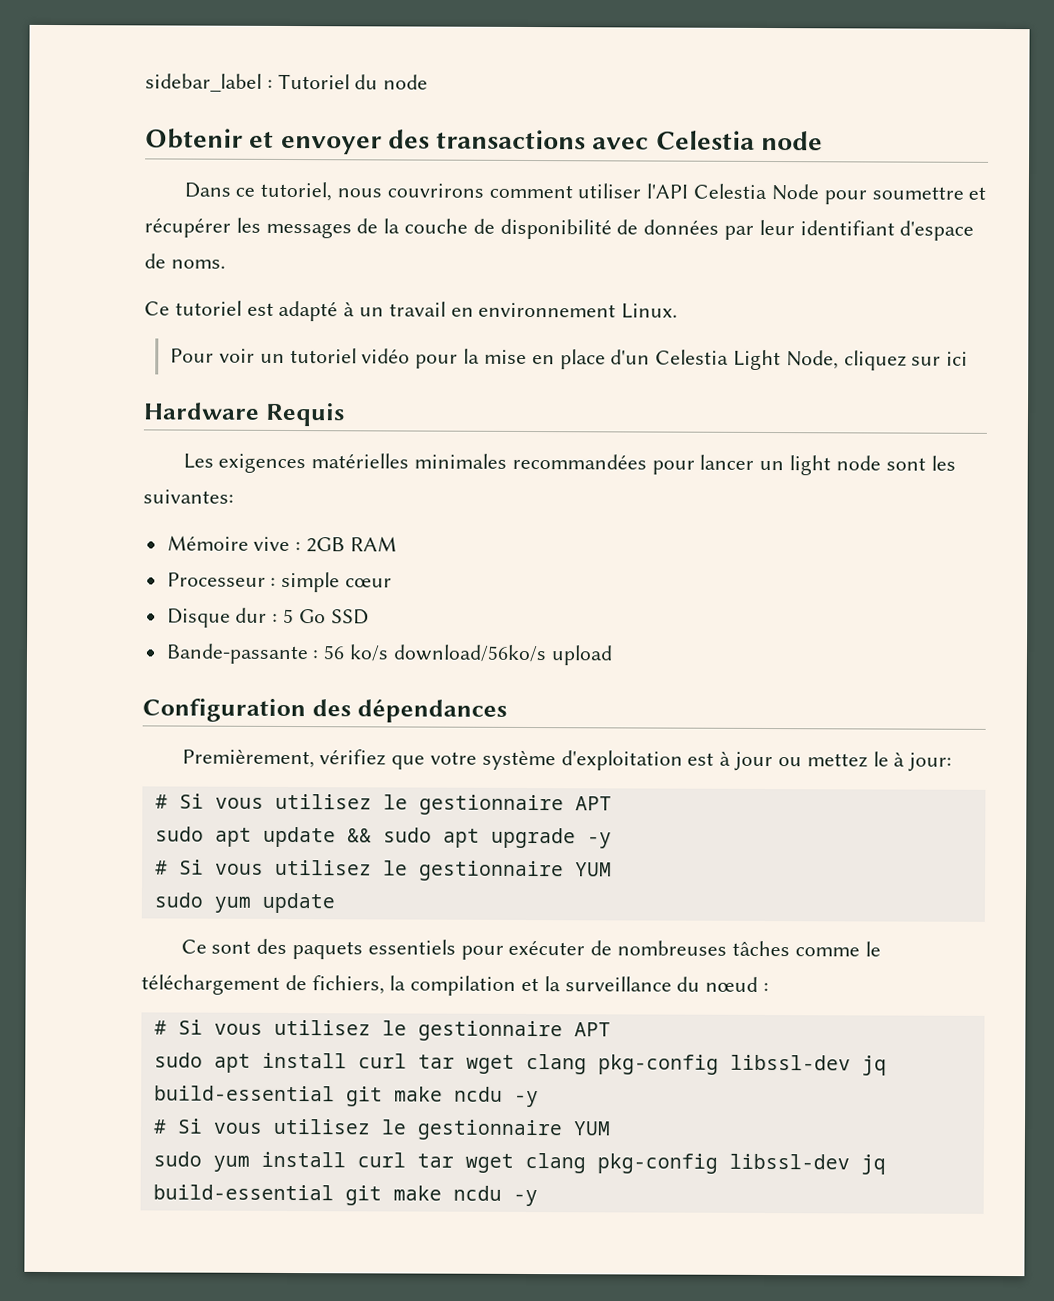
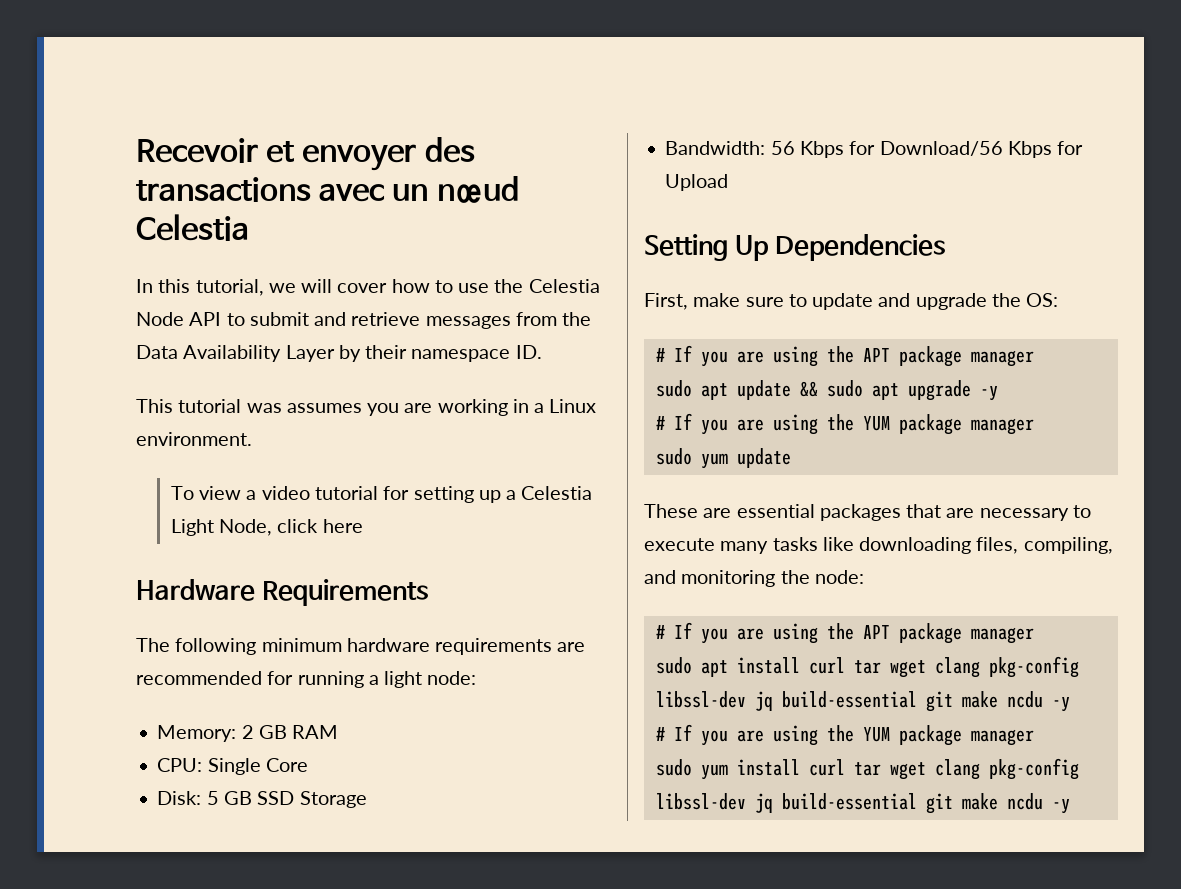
[145,73,429,92] [145,128,243,149] sidebar_label : Tutoriel du node // Obtenir -> [136,138,258,163] Recevoir
[655,130,824,151] [183,181,987,205] [144,217,975,241] [144,253,226,269] [144,300,679,322] [170,348,969,371] [143,402,345,427] [182,453,956,476] [143,489,234,504] [166,535,397,553] [166,571,393,593] [166,607,369,628] [165,643,613,666] [142,698,507,723] [181,748,953,772] [154,793,612,816] Celestia node // Dans ce tutoriel, nous couvrirons comment utiliser l'API Celestia Node pour soumettre et récupérer les messages de la couche de disponibilité de données par leur identifiant d'espace de noms. // Ce tutoriel est adapté à un travail en environnement Linux. // Pour voir un tutoriel vidéo pour la mise en place d'un Celestia Light Node, cliquez sur ici // Hardware Requis // Les exigences matérielles minimales recommandées pour lancer un light node sont les suivantes: // Mémoire vive : 2GB RAM // Processeur : simple cœur // Disque dur : 5 Go SSD // Bande-passante : 56 ko/s download/56ko/s upload // Configuration des dépendances // Premièrement, vérifiez que votre système d'exploitation est à jour ou mettez le à jour: // # Si vous utilisez le gestionnaire APT -> [392,176,519,203] [136,214,249,241] [136,279,600,296] [136,312,592,329] [136,345,542,362] [136,399,597,416] [136,432,252,446] [170,486,593,503] [170,519,363,536] [136,579,428,606] [136,638,586,655] [136,671,477,688] [157,725,339,742] [157,758,308,775] [157,791,367,808] [665,141,1084,158] [665,174,729,191] [644,234,946,261] [644,293,1059,310] [655,345,1034,367] un nœud Celestia // In this tutorial, we will cover how to use the Celestia Node API to submit and retrieve messages from the Data Availability Layer by their namespace ID. // This tutorial was assumes you are working in a Linux environment. // To view a video tutorial for setting up a Celestia Light Node, click here // Hardware Requirements // The following minimum hardware requirements are recommended for running a light node: // Memory: 2 GB RAM // CPU: Single Core // Disk: 5 GB SSD Storage // Bandwidth: 56 Kbps for Download/56 Kbps for Upload // Setting Up Dependencies // First, make sure to update and upgrade the OS: // # If you are using the APT package manager
[178,859,612,882] Si vous utilisez le gestionnaire YUM -> [673,413,1034,435] If you are using the YUM package manager
[180,938,881,960] [141,974,770,996] [153,1019,611,1042] Ce sont des paquets essentiels pour exécuter de nombreuses tâches comme le téléchargement de fichiers, la compilation et la surveillance du nœud : // # Si vous utilisez le gestionnaire APT -> [644,504,1091,521] [644,537,1113,554] [644,570,864,587] [655,622,1034,644] These are essential packages that are necessary to execute many tasks like downloading files, compiling, and monitoring the node: // # If you are using the APT package manager
[176,1118,611,1141] Si vous utilisez le gestionnaire YUM -> [673,724,1034,746] If you are using the YUM package manager

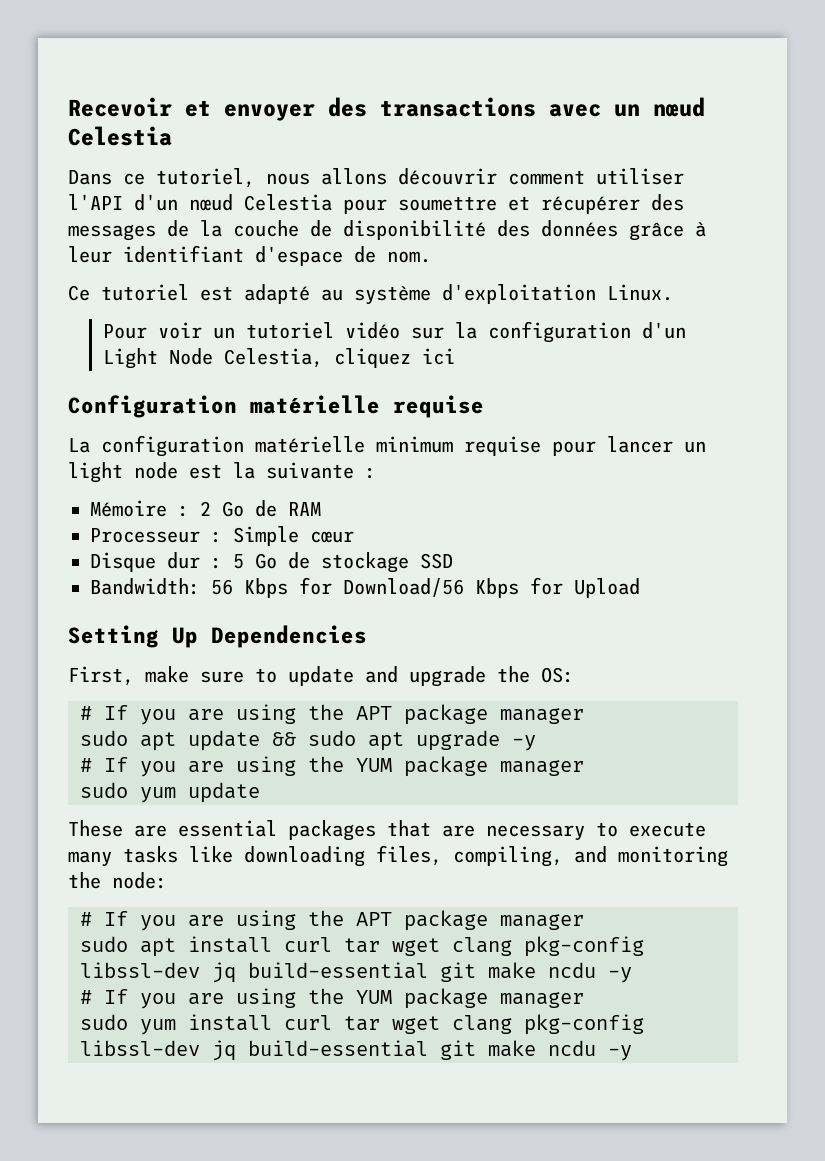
[136,279,600,296] [136,312,592,329] [136,345,542,362] [136,399,597,416] [136,432,252,446] [170,486,593,503] [170,519,363,536] [136,579,428,606] [136,638,586,655] [136,671,477,688] [157,725,339,742] [157,758,308,775] [157,791,252,805] In this tutorial, we will cover how to use the Celestia Node API to submit and retrieve messages from the Data Availability Layer by their namespace ID. // This tutorial was assumes you are working in a Linux environment. // To view a video tutorial for setting up a Celestia Light Node, click here // Hardware Requirements // The following minimum hardware requirements are recommended for running a light node: // Memory: 2 GB RAM // CPU: Single Core // Disk: 5 GB -> [68,168,684,188] [68,194,684,214] [68,220,706,241] [68,245,431,266] [68,284,673,305] [102,321,686,343] [102,348,455,369] [68,395,484,418] [68,435,706,457] [68,462,376,483] [90,500,321,517] [90,526,354,546] [90,552,409,573] Dans ce tutoriel, nous allons découvrir comment utiliser l'API d'un nœud Celestia pour soumettre et récupérer des messages de la couche de disponibilité des données grâce à leur identifiant d'espace de nom. // Ce tutoriel est adapté au système d'exploitation Linux. // Pour voir un tutoriel vidéo sur la configuration d'un Light Node Celestia, cliquez ici // Configuration matérielle requise // La configuration matérielle minimum requise pour lancer un light node est la suivante : // Mémoire : 2 Go de RAM // Processeur : Simple cœur // Disque dur : 5 Go de stockage
[299,791,367,808] Storage -> (453, 561) none

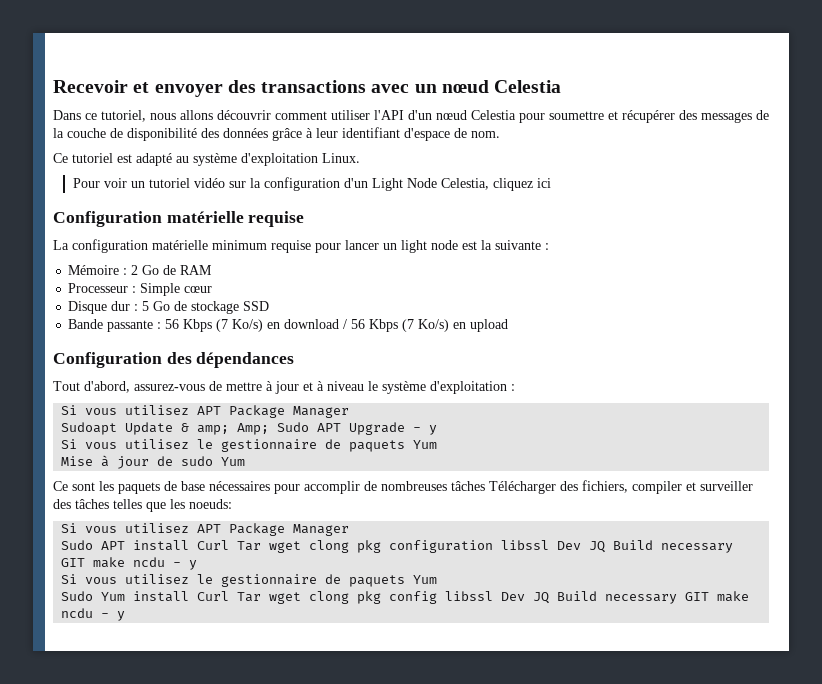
[90,577,640,598] [68,625,367,648] [68,666,574,687] [80,704,584,725] [80,730,536,751] [80,756,584,777] [80,782,260,803] [68,820,706,841] [68,845,728,867] [68,872,167,889] [80,910,584,931] [80,936,644,957] [80,962,632,983] [80,988,584,1009] [80,1014,644,1035] [80,1040,632,1061] Bandwidth: 56 Kbps for Download/56 Kbps for Upload // Setting Up Dependencies // First, make sure to update and upgrade the OS: // # If you are using the APT package manager // sudo apt update && sudo apt upgrade -y // # If you are using the YUM package manager // sudo yum update // These are essential packages that are necessary to execute many tasks like downloading files, compiling, and monitoring the node: // # If you are using the APT package manager // sudo apt install curl tar wget clang pkg-config libssl-dev jq build-essential git make ncdu -y // # If you are using the YUM package manager // sudo yum install curl tar wget clang pkg-config libssl-dev jq build-essential git make ncdu -y -> [68,319,509,332] [53,352,295,368] [53,381,515,394] [61,405,350,418] [61,422,438,435] [61,439,438,452] [61,455,246,469] [53,480,753,494] [53,499,232,512] [61,523,350,536] [61,540,734,553] [61,557,198,570] [61,574,438,587] [61,591,750,604] [61,608,126,621] Bande passante : 56 Kbps (7 Ko/s) en download / 56 Kbps (7 Ko/s) en upload // Configuration des dépendances // Tout d'abord, assurez-vous de mettre à jour et à niveau le système d'exploitation : // Si vous utilisez APT Package Manager // Sudoapt Update & amp; Amp; Sudo APT Upgrade - y // Si vous utilisez le gestionnaire de paquets Yum // Mise à jour de sudo Yum // Ce sont les paquets de base nécessaires pour accomplir de nombreuses tâches Télécharger des fichiers, compiler et surveiller des tâches telles que les noeuds: // Si vous utilisez APT Package Manager // Sudo APT install Curl Tar wget clong pkg configuration libssl Dev JQ Build necessary GIT make ncdu - y // Si vous utilisez le gestionnaire de paquets Yum // Sudo Yum install Curl Tar wget clong pkg config libssl Dev JQ Build necessary GIT make ncdu - y

